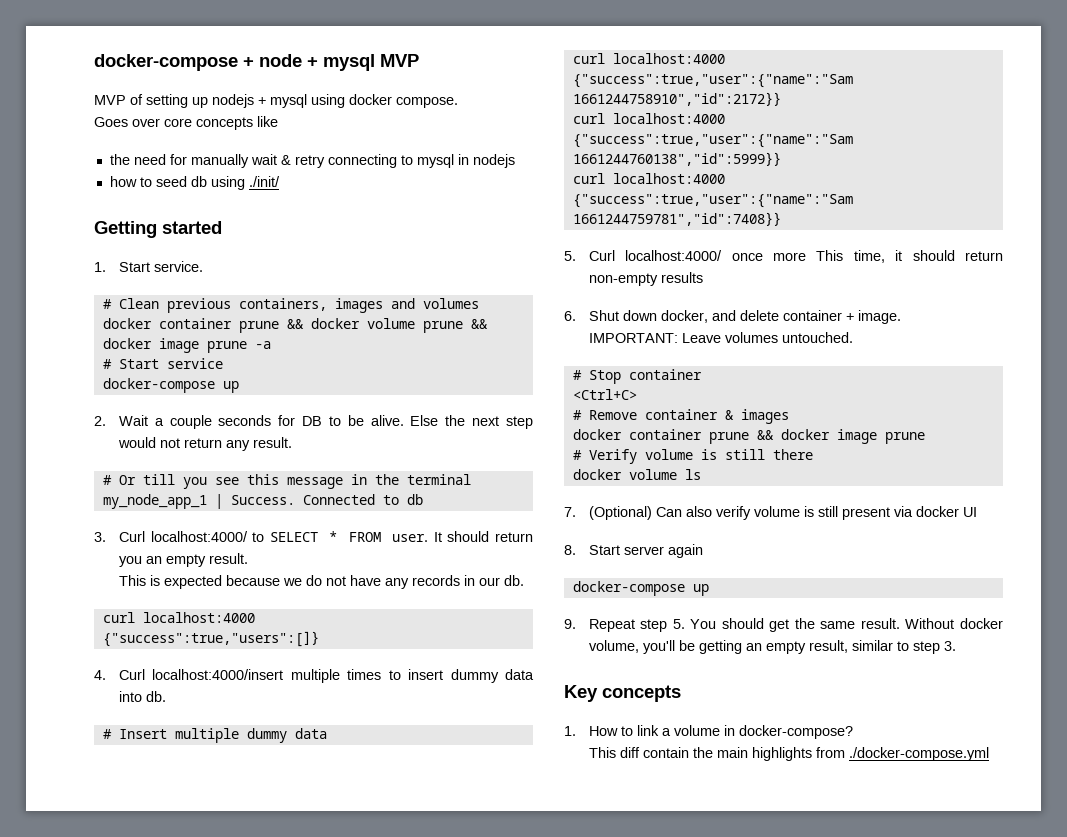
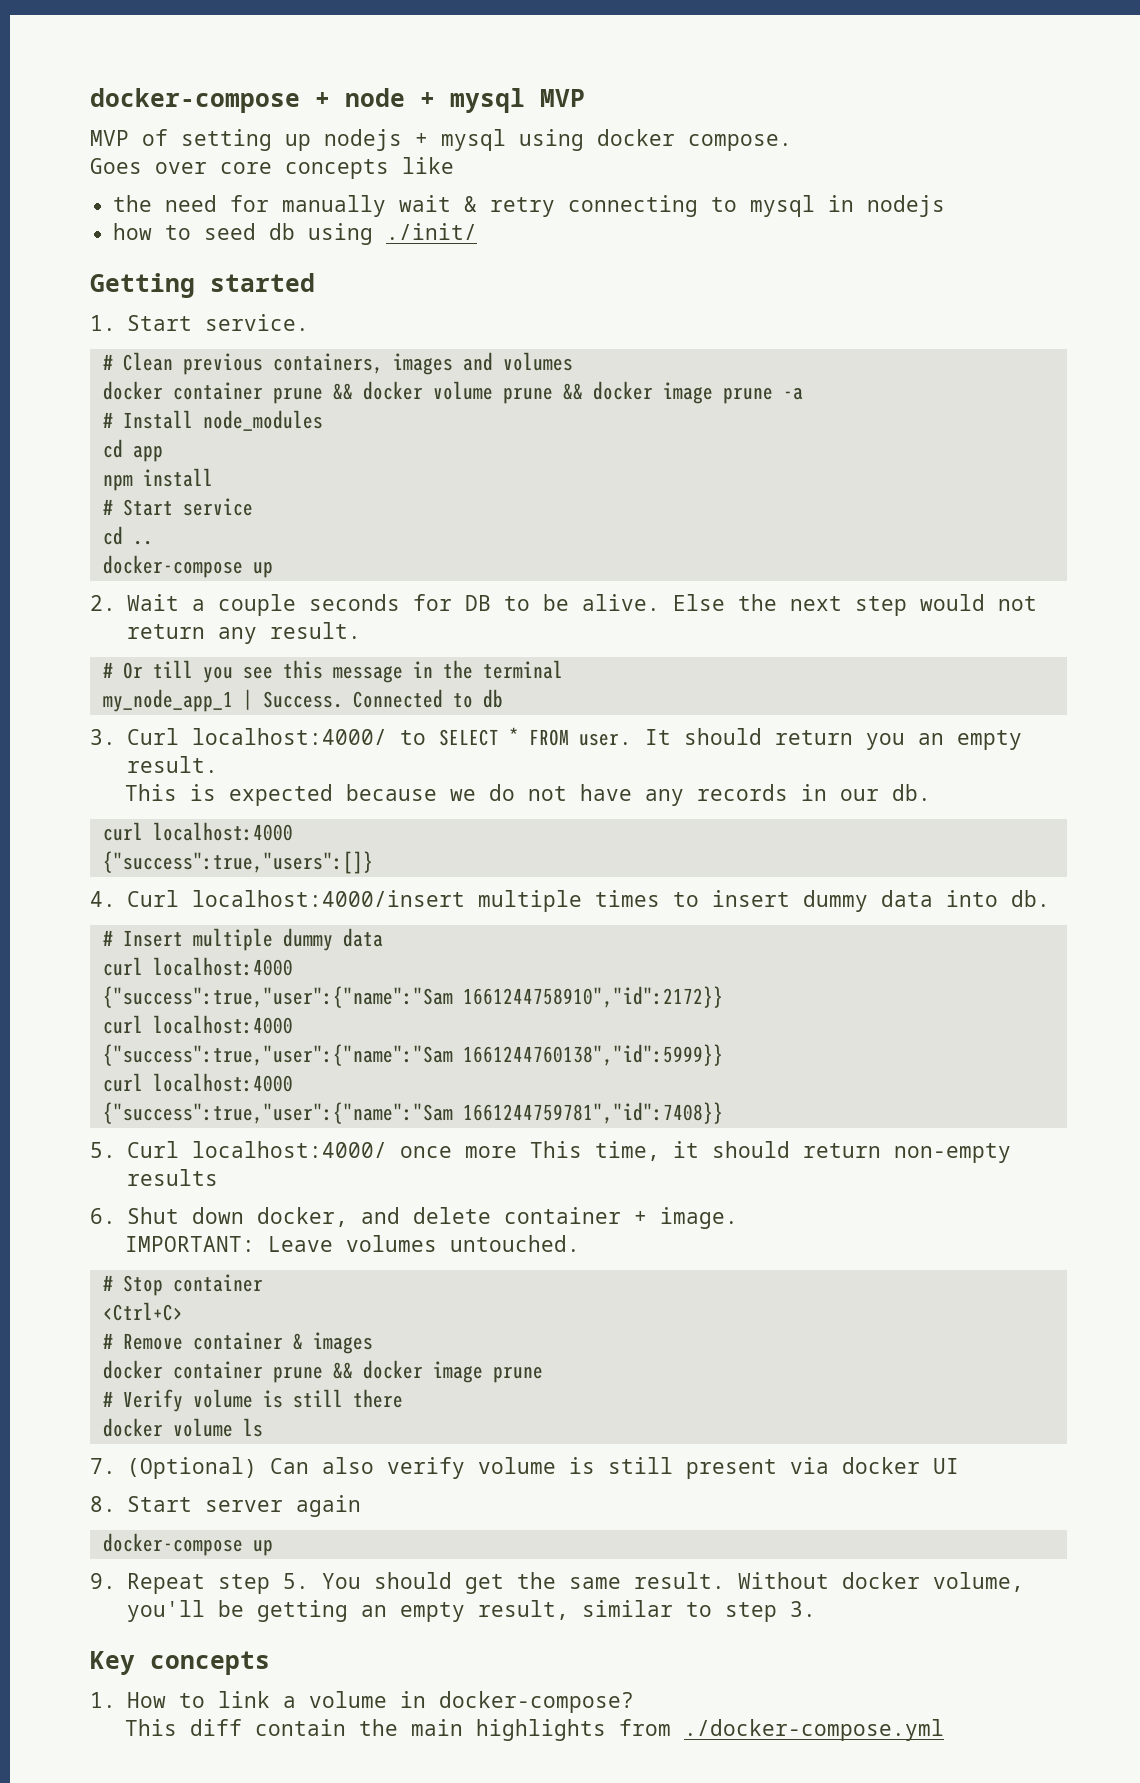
(271, 345) none -> [102,410,323,431] [102,439,163,462] [102,468,213,491] // # Install node_modules // cd app // npm install
(223, 363) none -> [102,526,153,545] // cd ..

